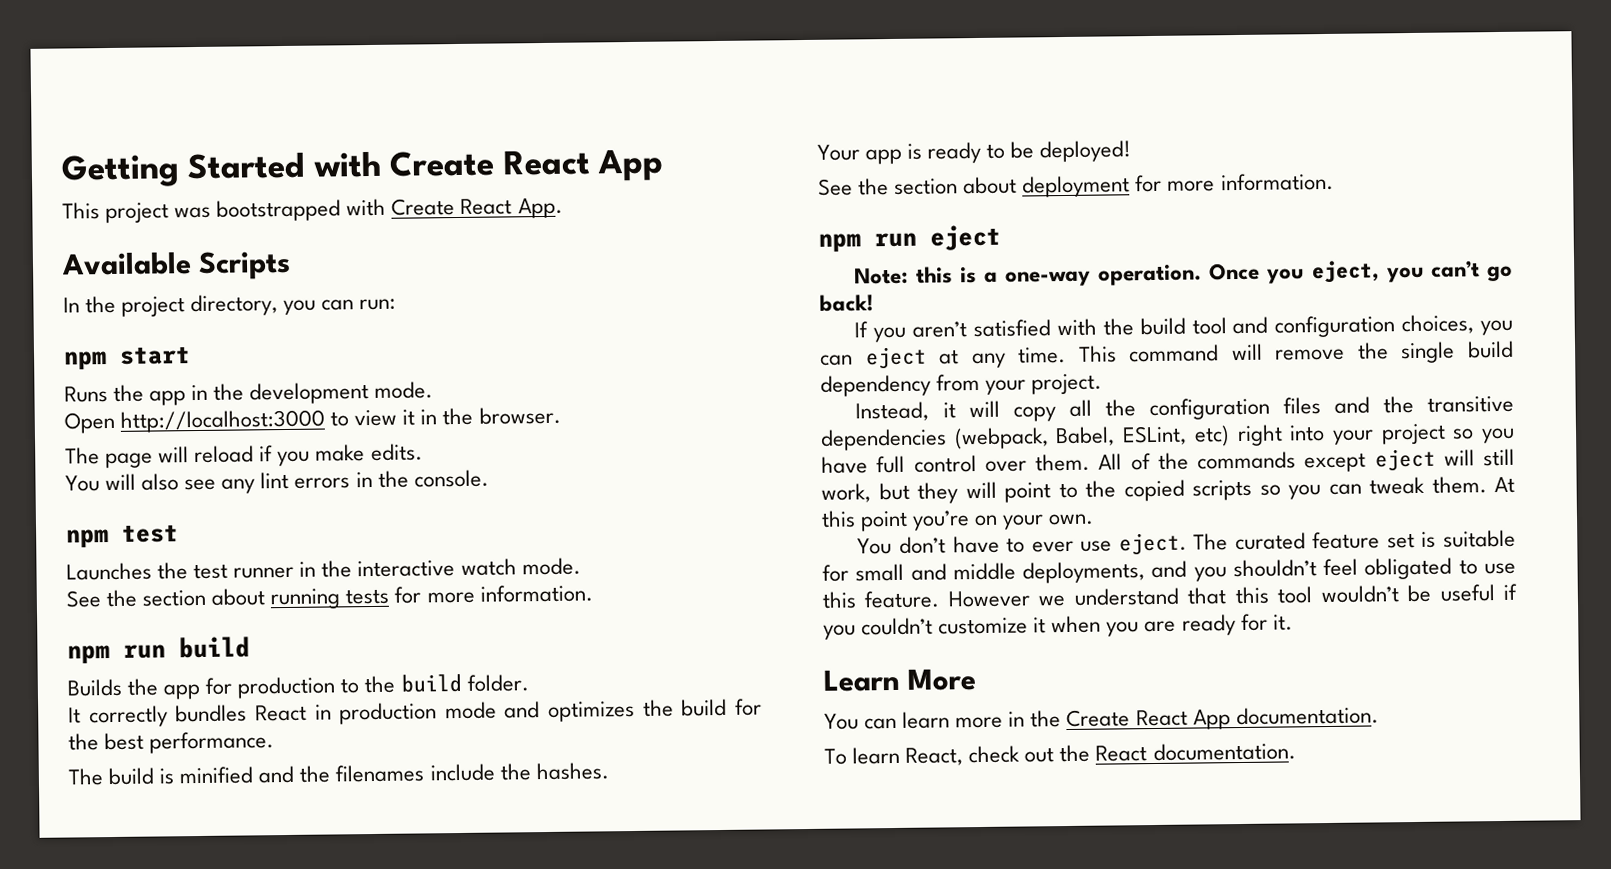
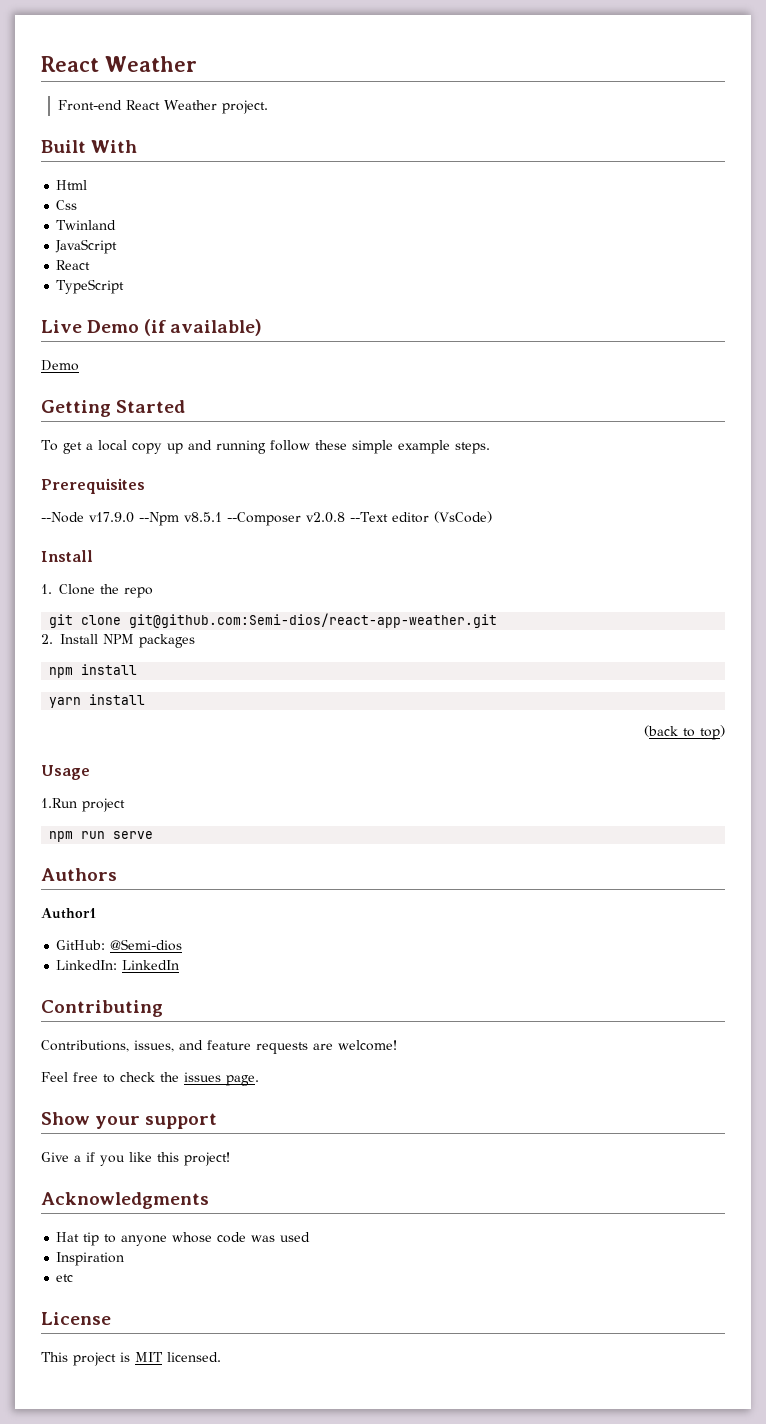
[61,148,665,188] [62,197,563,224] [61,250,292,280] [63,294,397,317] [63,347,191,370] [64,381,434,406] [64,406,561,434] [65,443,423,469] [65,469,489,494] [66,525,179,548] [66,557,581,581] [66,584,593,610] [67,636,250,664] [67,673,529,700] [68,698,762,728] [68,731,275,754] [68,762,609,786] [817,140,1132,165] [818,172,1334,198] [818,224,1001,252] [854,260,1513,287] [819,294,874,312] [854,314,1513,343] [820,340,1514,370] [820,373,1103,397] [855,395,1514,422] [820,423,1515,451] [821,448,1515,474] [821,476,1515,504] [821,510,1095,532] [857,529,1516,556] [822,557,1516,584] [822,583,1517,609] [823,613,1293,640] [823,668,977,692] [824,706,1379,730] [824,742,1296,766] Getting Started with Create React App // This project was bootstrapped with Create React App. // Available Scripts // In the project directory, you can run: // npm start // Runs the app in the development mode. // Open http://localhost:3000 to view it in the browser. // The page will reload if you make edits. // You will also see any lint errors in the console. // npm test // Launches the test runner in the interactive watch mode. // See the section about running tests for more information. // npm run build // Builds the app for production to the build folder. // It correctly bundles React in production mode and optimizes the build for the best performance. // The build is minified and the filenames include the hashes. // Your app is ready to be deployed! // See the section about deployment for more information. // npm run eject // Note: this is a one-way operation. Once you eject, you can’t go back! // If you aren’t satisfied with the build tool and configuration choices, you can eject at any time. This command will remove the single build dependency from your project. // Instead, it will copy all the configuration files and the transitive dependencies (webpack, Babel, ESLint, etc) right into your project so you have full control over them. All of the commands except eject will still work, but they will point to the copied scripts so you can tweak them. At this point you’re on your own. // You don’t have to ever use eject. The curated feature set is suitable for small and middle deployments, and you shouldn’t feel obligated to use this feature. However we understand that this tool wouldn’t be useful if you couldn’t customize it when you are ready for it. // Learn More // You can learn more in the Create React App documentation. // To learn React, check out the React documentation. -> [41,56,197,72] [57,100,268,114] [41,140,138,153] [56,180,88,190] [56,200,78,210] [56,220,117,230] [55,239,118,254] [56,260,91,270] [56,279,125,294] [41,319,263,336] [41,360,79,371] [41,400,186,417] [41,440,490,454] [41,478,145,494] [41,511,492,526] [41,550,93,562] [41,584,153,598] [49,613,498,628] [41,634,195,648] [49,664,138,678] [49,694,146,708] [644,725,725,740] [41,765,90,780] [41,798,125,812] [49,831,154,842] [41,868,117,881] [41,908,96,919] [56,939,183,951] [56,960,180,970] [41,1000,163,1017] [41,1040,397,1054] [41,1072,259,1086] [41,1112,218,1129] [41,1152,230,1166] [41,1192,209,1209] [56,1232,311,1246] [56,1252,125,1266] [56,1274,74,1282] [41,1312,111,1325] [41,1352,221,1366] React Weather // Front-end React Weather project. // Built With // Html // Css // Twinland // JavaScript // React // TypeScript // Live Demo (if available) // Demo // Getting Started // To get a local copy up and running follow these simple example steps. // Prerequisites // --Node v17.9.0 --Npm v8.5.1 --Composer v2.0.8 --Text editor (VsCode) // Install // 1. Clone the repo // git clone git@github.com:Semi-dios/react-app-weather.git // 2. Install NPM packages // npm install // yarn install // (back to top) // Usage // 1.Run project // npm run serve // Authors // Author1 // GitHub: @Semi-dios // LinkedIn: LinkedIn // Contributing // Contributions, issues, and feature requests are welcome! // Feel free to check the issues page. // Show your support // Give a if you like this project! // Acknowledgments // Hat tip to anyone whose code was used // Inspiration // etc // License // This project is MIT licensed.

